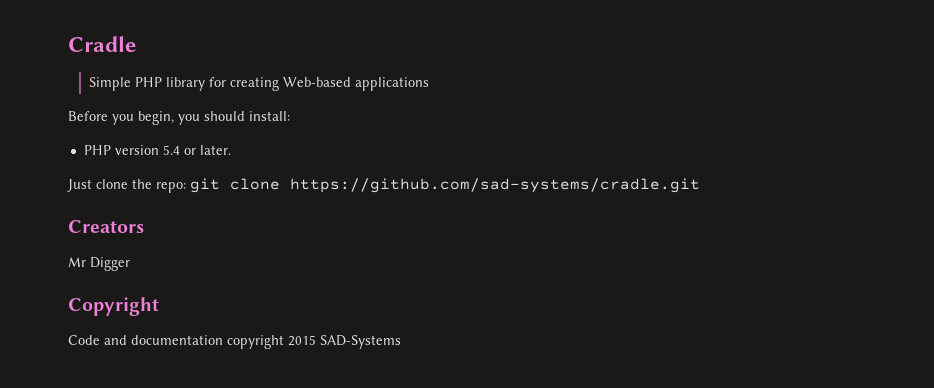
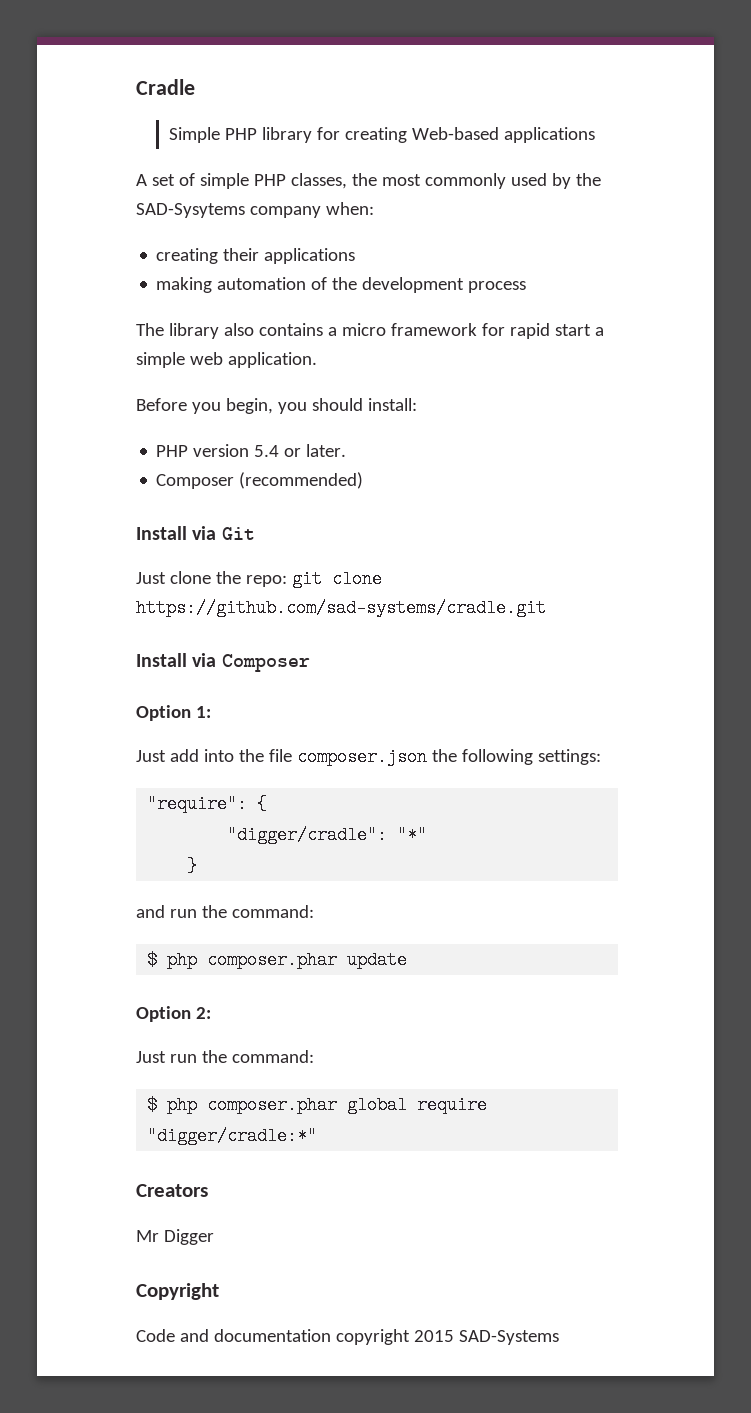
(430, 84) none -> [136,173,601,189] [136,202,374,218] [156,248,356,264] [156,277,527,293] [136,323,604,339] [136,352,317,368] // A set of simple PHP classes, the most commonly used by the SAD-Sysytems company when: // creating their applications // making automation of the development process // The library also contains a micro framework for rapid start a simple web application.
(231, 150) none -> [156,472,364,489] [136,526,255,540] // Composer (recommended) // Install via Git
(700, 185) none -> [136,653,310,672] [136,705,211,721] [136,748,601,766] [147,795,268,813] [227,826,428,844] [187,857,198,875] [136,905,314,918] [147,951,408,969] [136,1006,211,1022] [136,1050,314,1063] [147,1096,488,1114] [147,1127,318,1145] // Install via Composer // Option 1: // Just add into the file composer.json the following settings: // "require": { // "digger/cradle": "*" // } // and run the command: // $ php composer.phar update // Option 2: // Just run the command: // $ php composer.phar global require "digger/cradle:*"

